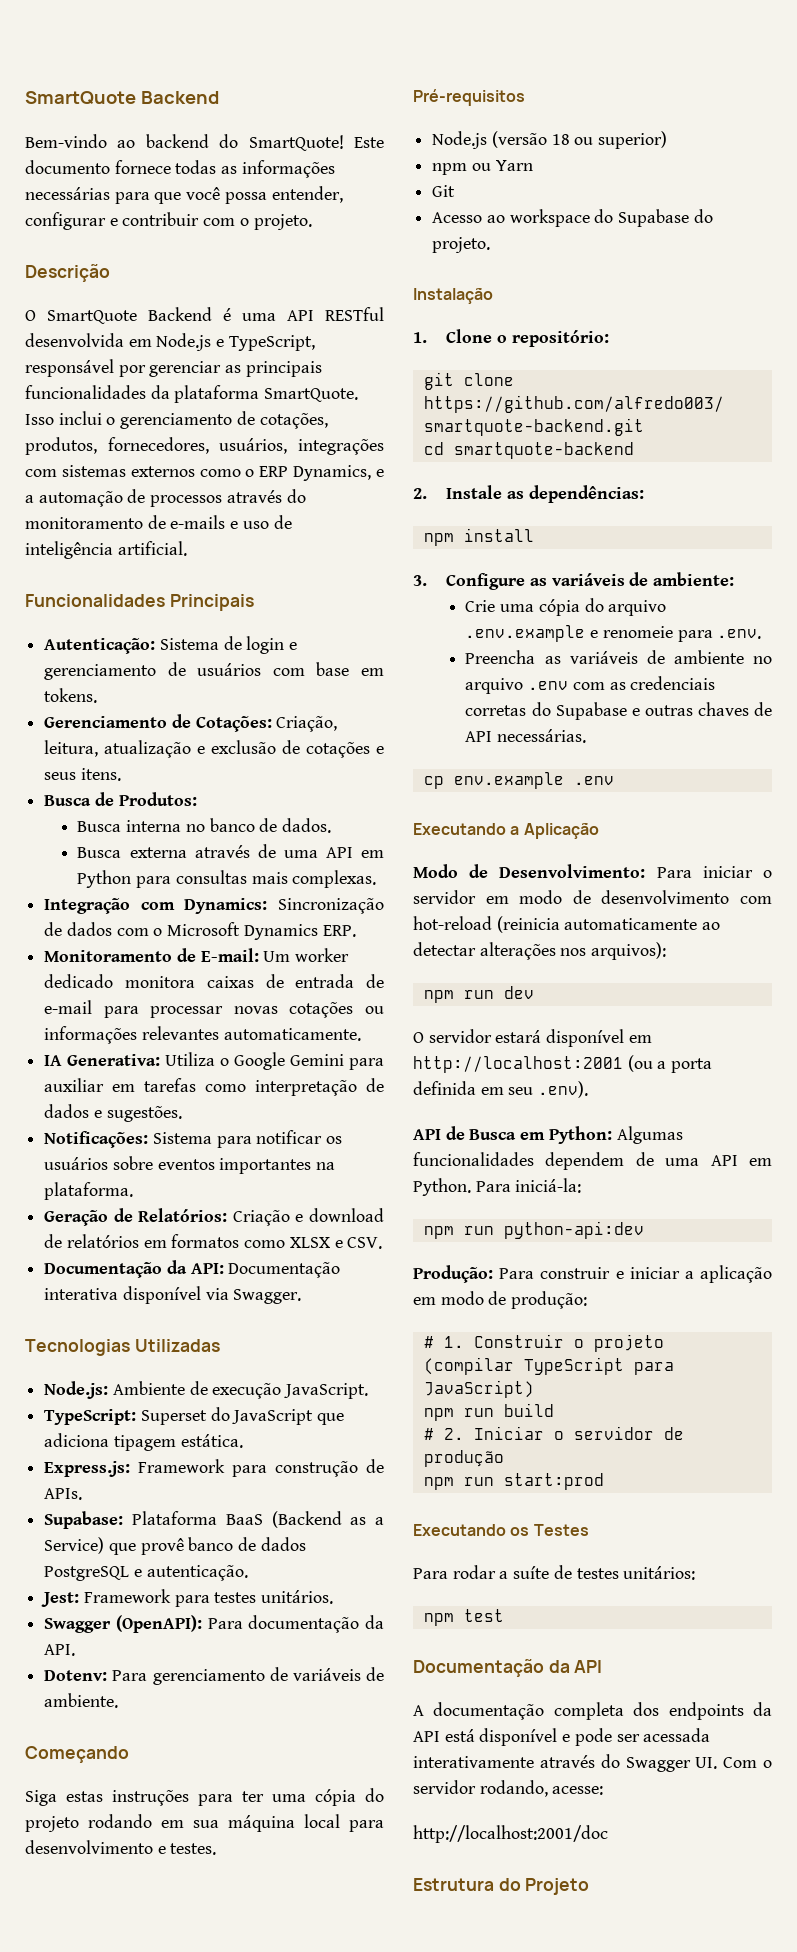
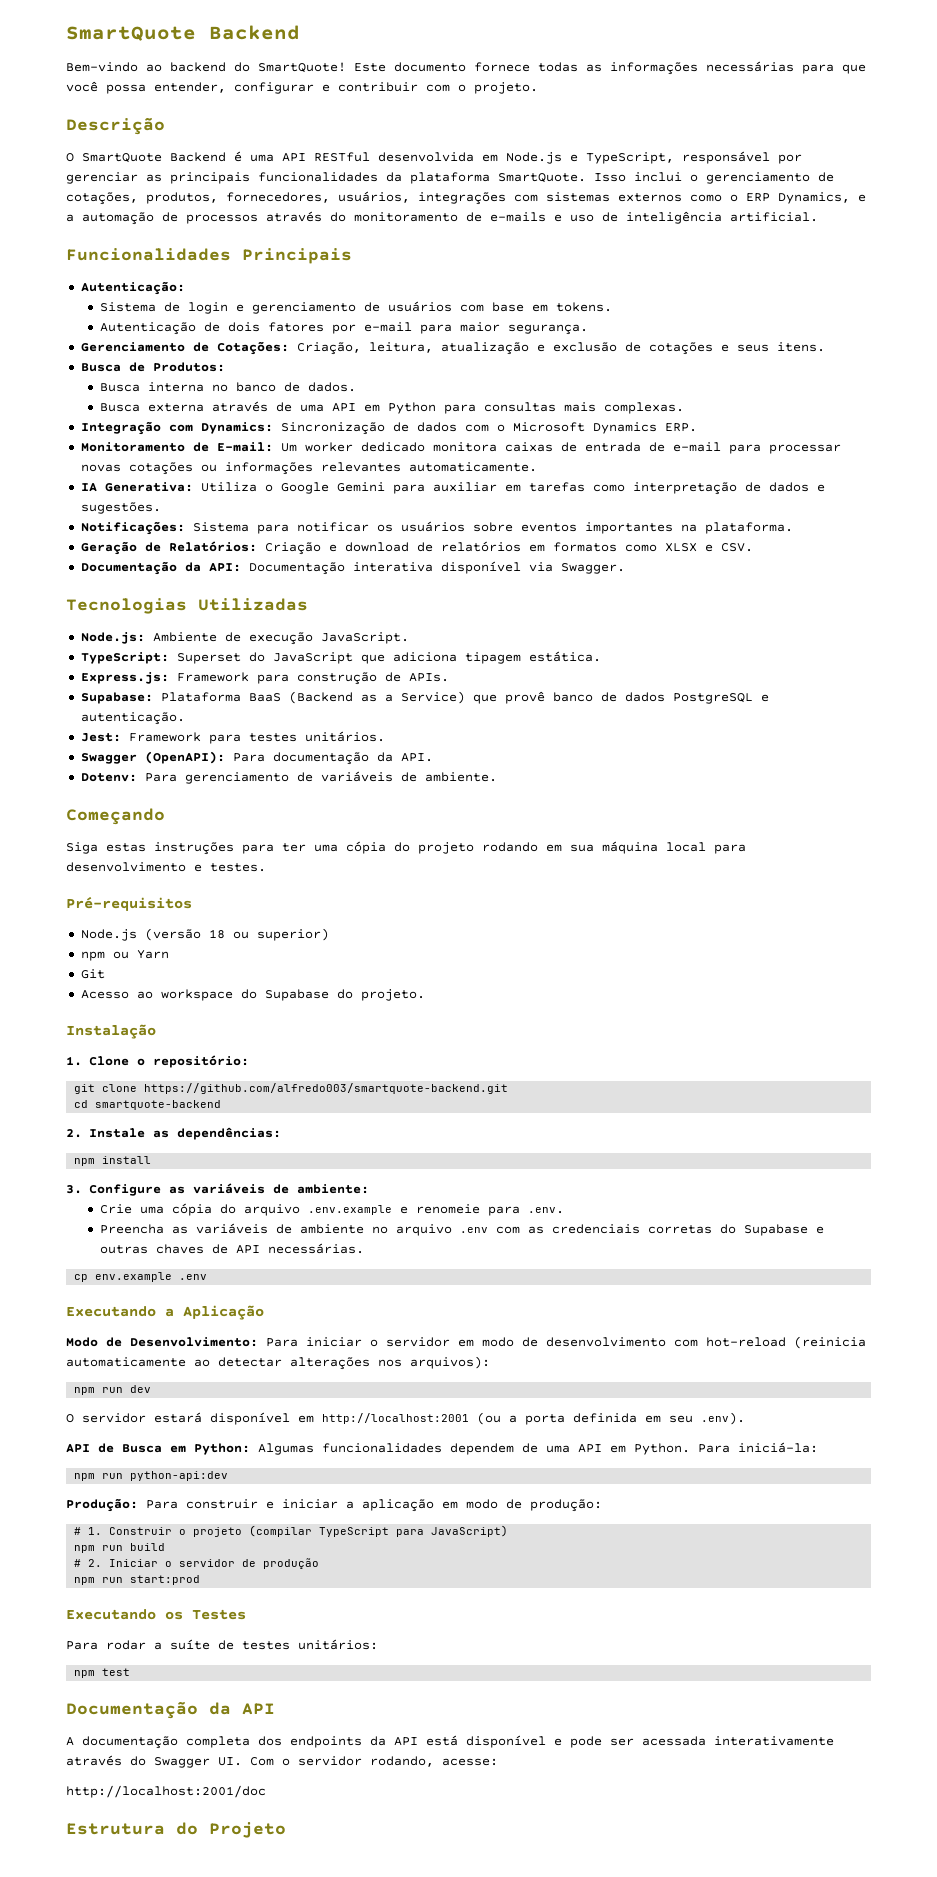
(156, 646) none -> (185, 288) //
(98, 695) none -> [100,322,589,335] // Autenticação de dois fatores por e-mail para maior segurança.

